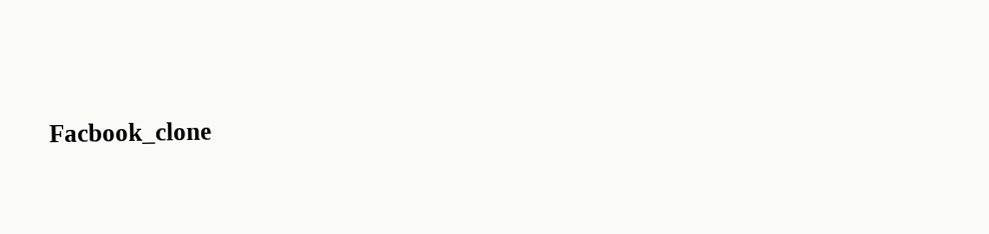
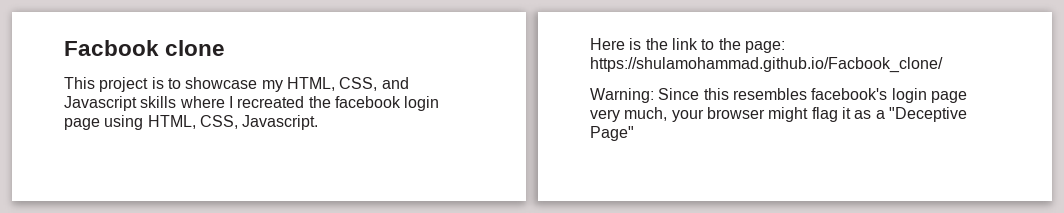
[49,121,212,147] Facbook_clone -> [64,40,226,56] [64,77,409,92] [64,96,440,111] [64,115,319,130] [590,38,785,53] [590,57,943,73] [590,88,967,103] [590,107,967,122] [590,126,634,141] Facbook clone // This project is to showcase my HTML, CSS, and Javascript skills where I recreated the facebook login page using HTML, CSS, Javascript. // Here is the link to the page: https://shulamohammad.github.io/Facbook_clone/ // Warning: Since this resembles facebook's login page very much, your browser might flag it as a "Deceptive Page"

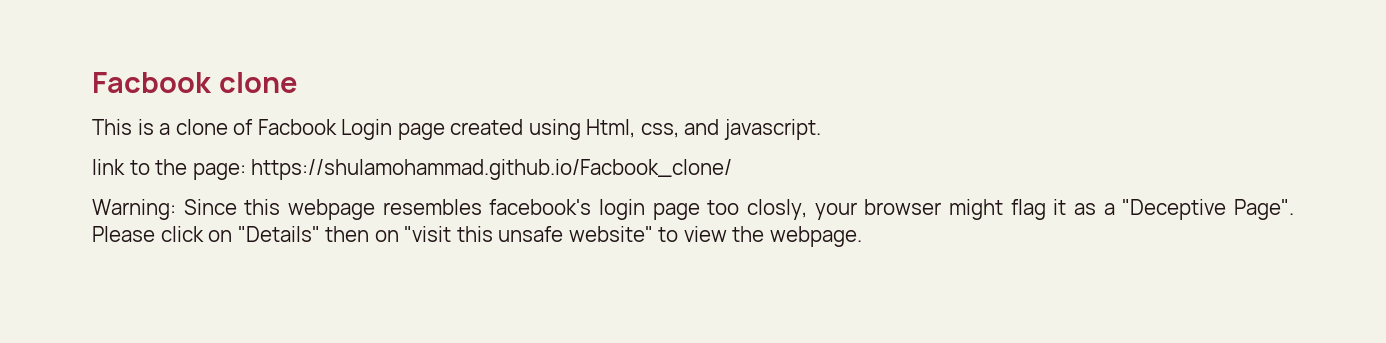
[99,77,409,92] [64,96,440,111] [64,115,319,130] [590,38,668,50] project is to showcase my HTML, CSS, and Javascript skills where I recreated the facebook login page using HTML, CSS, Javascript. // Here is the -> [137,119,821,140] is a clone of Facbook Login page created using Html, css, and javascript. //
(729, 94) none -> [288,199,376,220] webpage
[590,107,668,122] very much, -> [707,199,807,220] too closly,
[590,126,634,141] Page" -> [1233,199,1294,220] [92,226,862,247] Page". Please click on "Details" then on "visit this unsafe website" to view the webpage.

